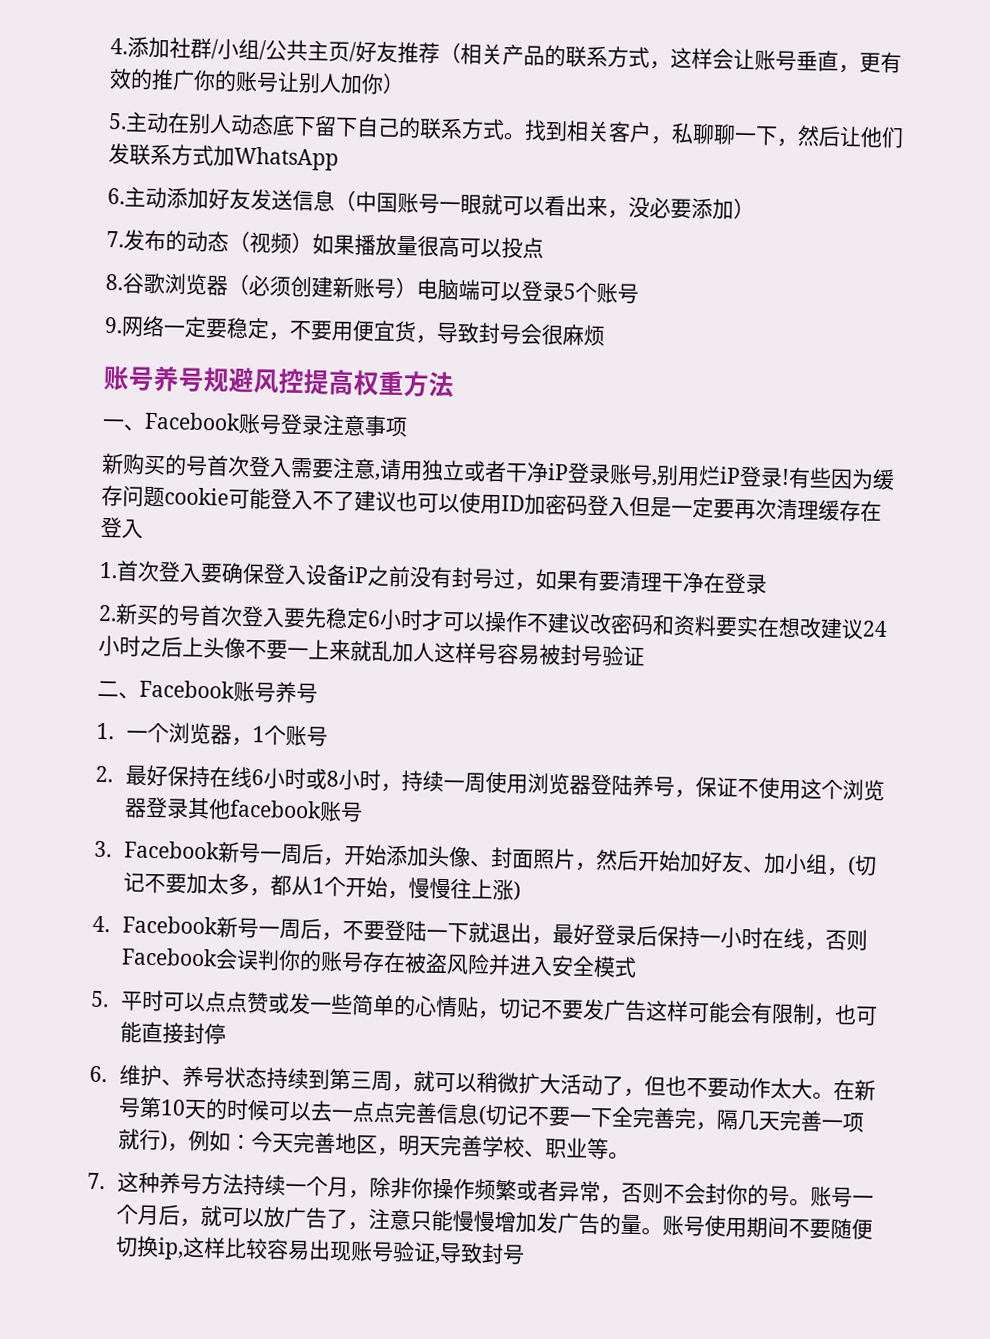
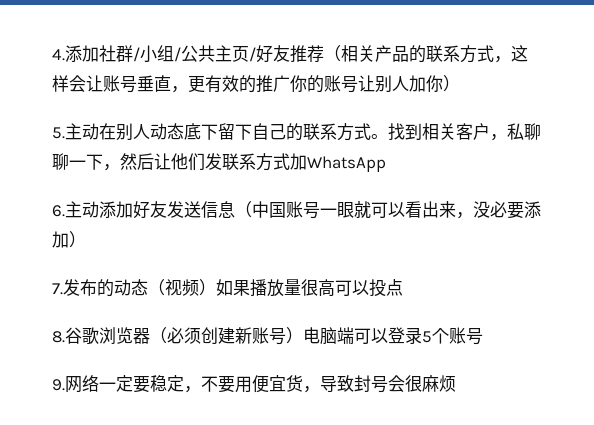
[103,365,455,398] [102,411,408,438] [101,452,895,491] [101,484,882,522] [100,516,143,539] [99,560,767,595] [98,603,888,640] [98,634,645,667] [97,679,318,704] [96,722,328,747] [95,764,885,801] [123,796,363,823] [94,840,877,877] [122,871,521,901] [92,915,868,951] [120,947,637,978] [91,989,878,1027] [119,1021,226,1045] [89,1064,876,1101] [117,1096,865,1133] [117,1128,630,1160] [87,1171,874,1208] [115,1204,873,1240] [114,1235,525,1265] // 账号养号规避风控提高权重方法 // 一、Facebook账号登录注意事项 // 新购买的号首次登入需要注意,请用独立或者干净iP登录账号,别用烂iP登录!有些因为缓存问题cookie可能登入不了建议也可以使用ID加密码登入但是一定要再次清理缓存在登入 // 1.首次登入要确保登入设备iP之前没有封号过，如果有要清理干净在登录 // 2.新买的号首次登入要先稳定6小时才可以操作不建议改密码和资料要实在想改建议24小时之后上头像不要一上来就乱加人这样号容易被封号验证 // 二、Facebook账号养号 // 1.一个浏览器，1个账号 // 2.最好保持在线6小时或8小时，持续一周使用浏览器登陆养号，保证不使用这个浏览器登录其他facebook账号 // 3. Facebook新号一周后，开始添加头像、封面照片，然后开始加好友、加小组，(切记不要加太多，都从1个开始，慢慢往上涨) // 4. Facebook新号一周后，不要登陆一下就退出，最好登录后保持一小时在线，否则Facebook会误判你的账号存在被盗风险并进入安全模式 // 5.平时可以点点赞或发一些简单的心情贴，切记不要发广告这样可能会有限制，也可能直接封停 // 6.维护、养号状态持续到第三周，就可以稍微扩大活动了，但也不要动作太大。在新号第10天的时候可以去一点点完善信息(切记不要一下全完善完，隔几天完善一项就行)，例如：今天完善地区，明天完善学校、职业等。 // 7.这种养号方法持续一个月，除非你操作频繁或者异常，否则不会封你的号。账号一个月后，就可以放广告了，注意只能慢慢增加发广告的量。账号使用期间不要随便切换ip,这样比较容易出现账号验证,导致封号 -> (456, 383) none

